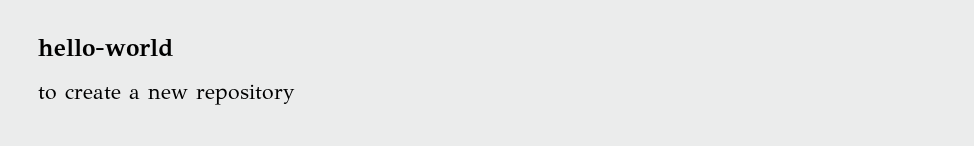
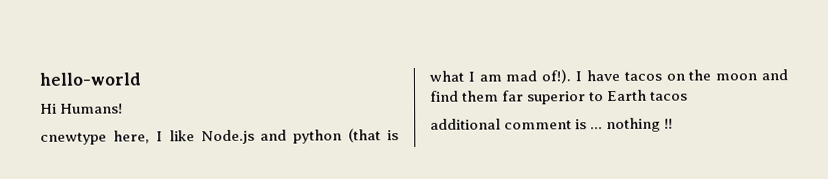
[38,84,295,105] to create a new repository -> [40,103,124,114] [40,128,399,145] [429,69,788,84] [430,89,689,105] [430,117,674,133] Hi Humans! // cnewtype here, I like Node.js and python (that is what I am mad of!). I have tacos on the moon and find them far superior to Earth tacos // additional comment is ... nothing !!

